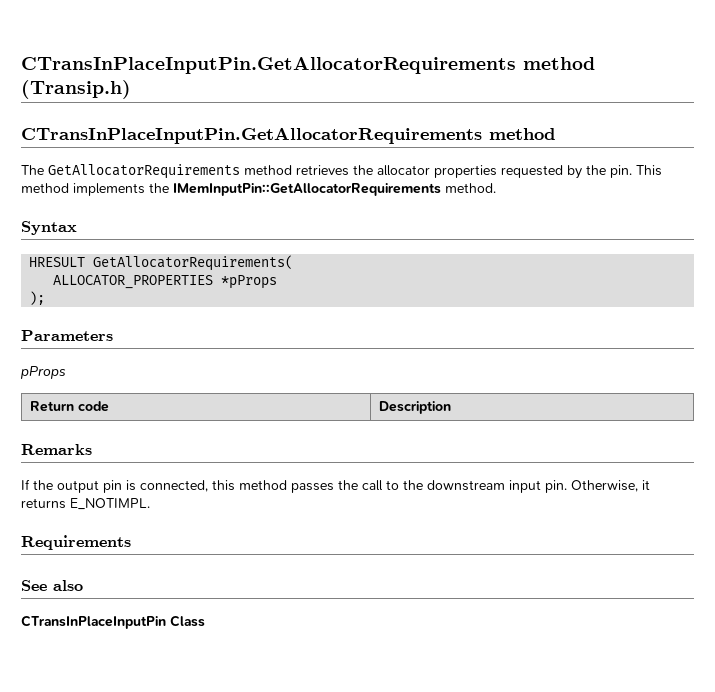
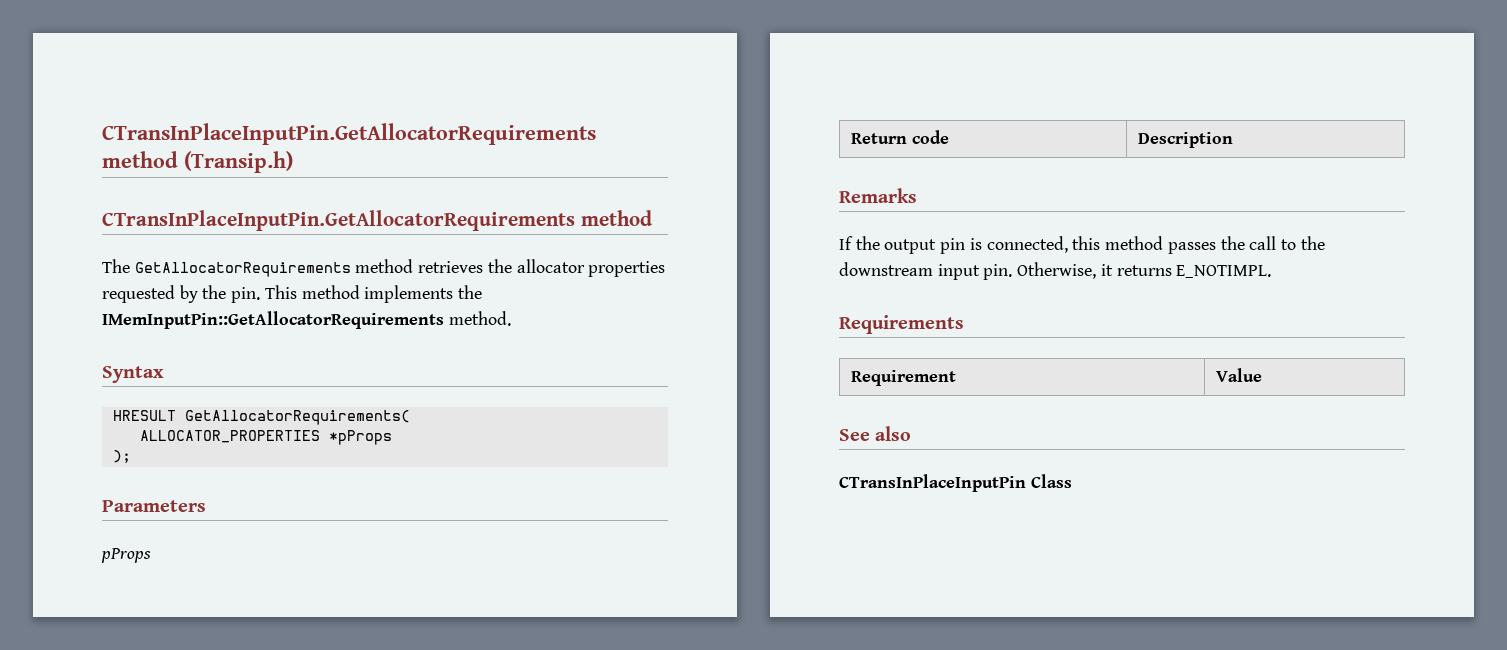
(131, 542) none -> [850,370,956,386] [1215,368,1262,382] // Requirement | Value

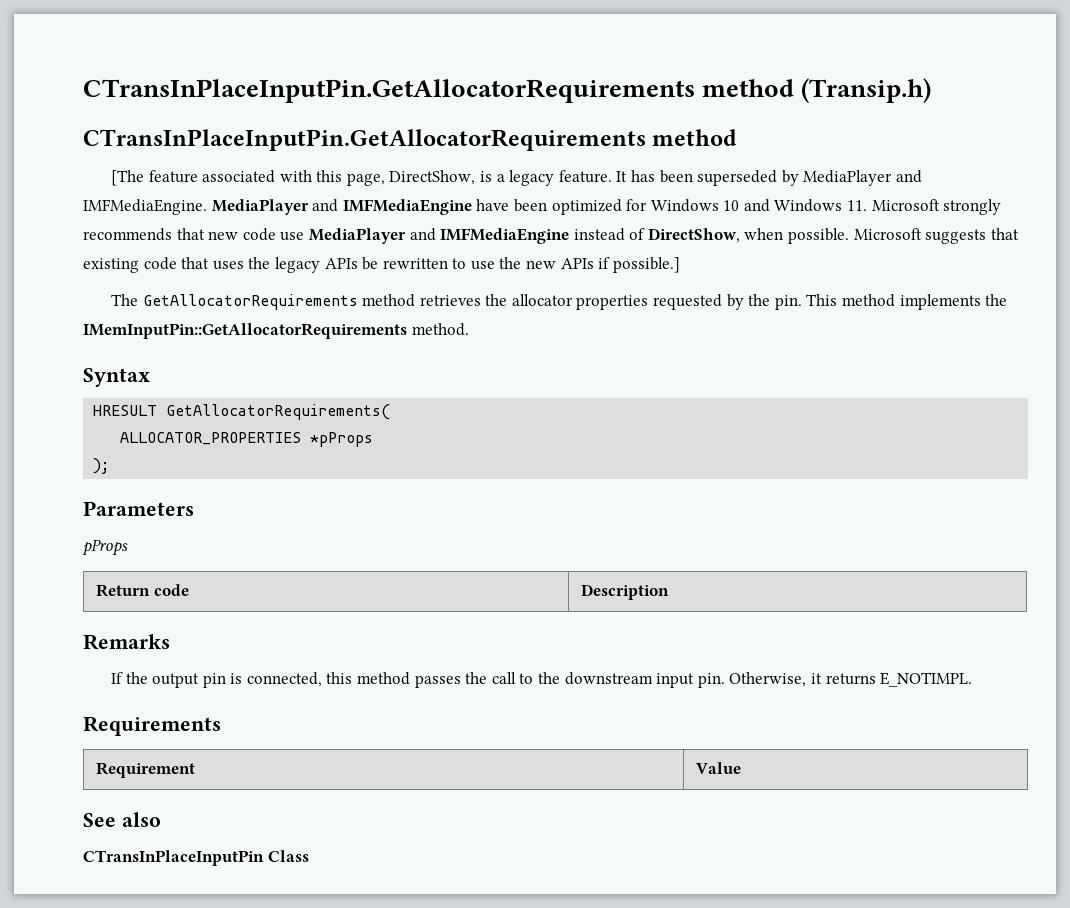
(652, 218) none -> [110,170,922,186] [83,199,1002,215] [83,228,1019,244] [83,257,680,273] // [The feature associated with this page, DirectShow, is a legacy feature. It has been superseded by MediaPlayer and IMFMediaEngine. MediaPlayer and IMFMediaEngine have been optimized for Windows 10 and Windows 11. Microsoft strongly recommends that new code use MediaPlayer and IMFMediaEngine instead of DirectShow, when possible. Microsoft suggests that existing code that uses the legacy APIs be rewritten to use the new APIs if possible.]

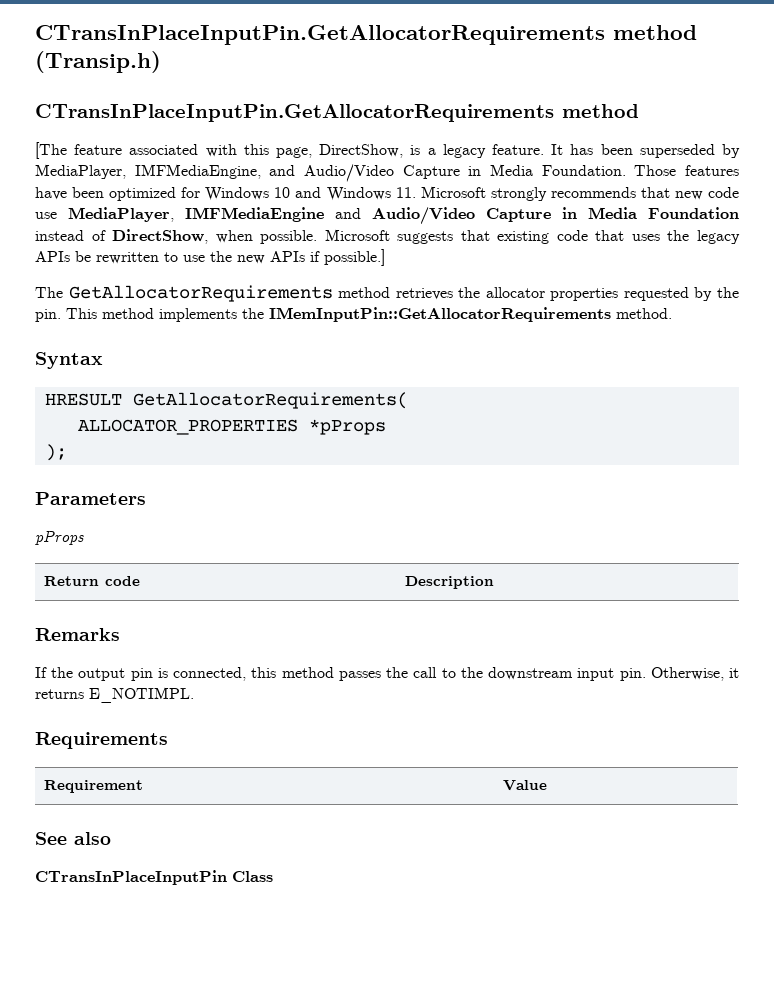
[803,170,922,186] [83,199,472,215] MediaPlayer and IMFMediaEngine. MediaPlayer and IMFMediaEngine -> [35,164,739,182] MediaPlayer, IMFMediaEngine, and Audio/Video Capture in Media Foundation. Those features
[308,228,570,244] MediaPlayer and IMFMediaEngine -> [68,207,739,225] MediaPlayer, IMFMediaEngine and Audio/Video Capture in Media Foundation

